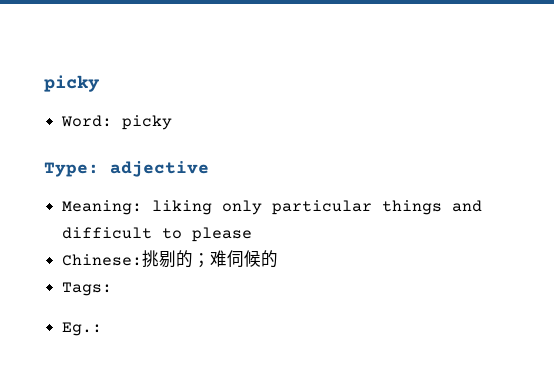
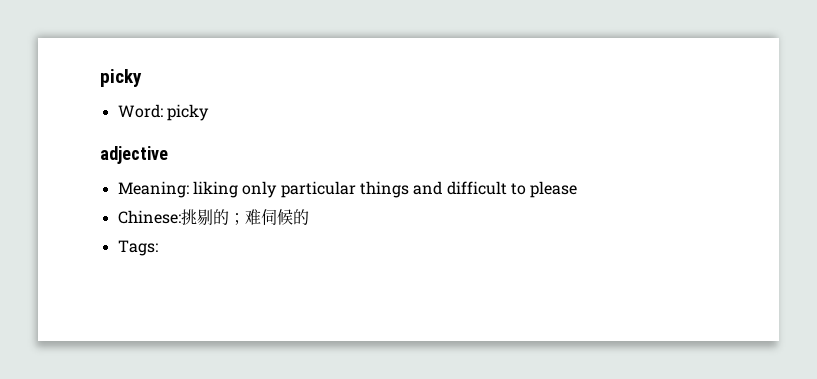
[44,162,99,177] Type: -> (209, 112) none
[62,322,103,336] // Eg.: -> (158, 248) none

